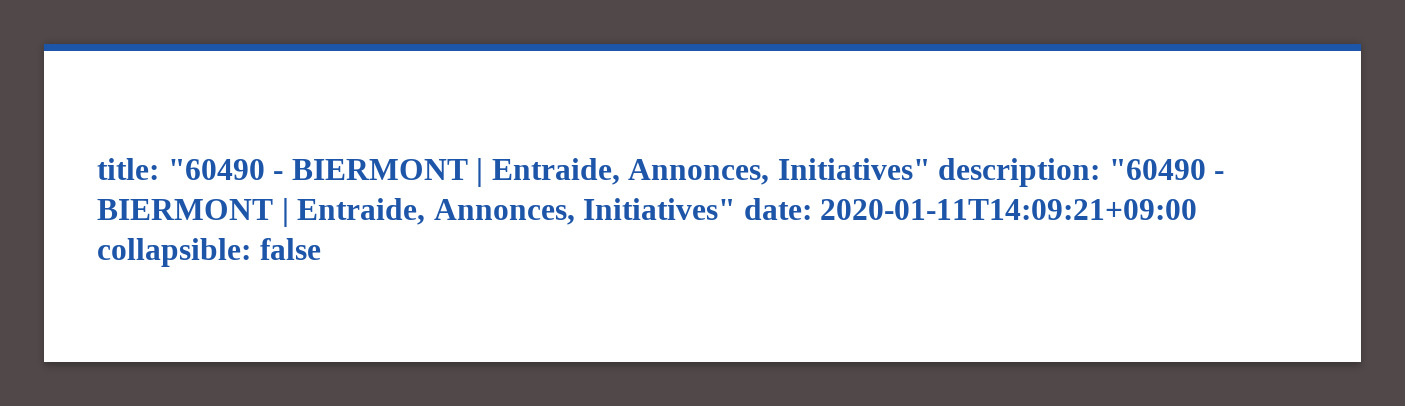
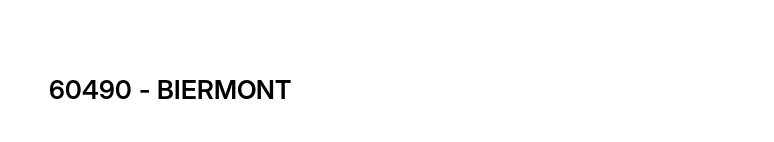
[97,158,1225,187] [97,198,1198,227] [97,238,321,267] title: "60490 - BIERMONT | Entraide, Annonces, Initiatives" description: "60490 - BIERMONT | Entraide, Annonces, Initiatives" date: 2020-01-11T14:09:21+09:00 collapsible: false -> [49,80,292,99] 60490 - BIERMONT

